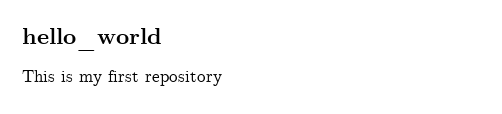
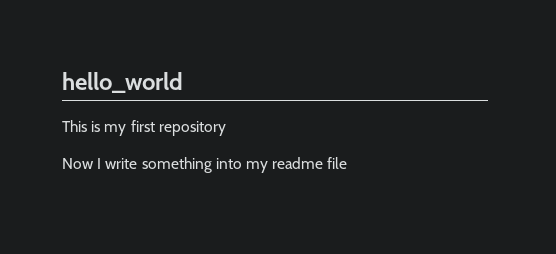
(222, 78) none -> [62,157,348,173] // Now I write something into my readme file

